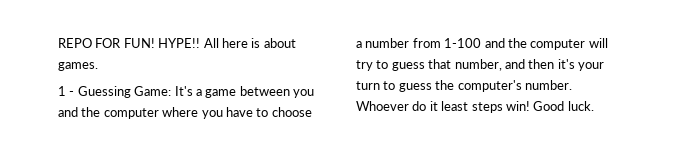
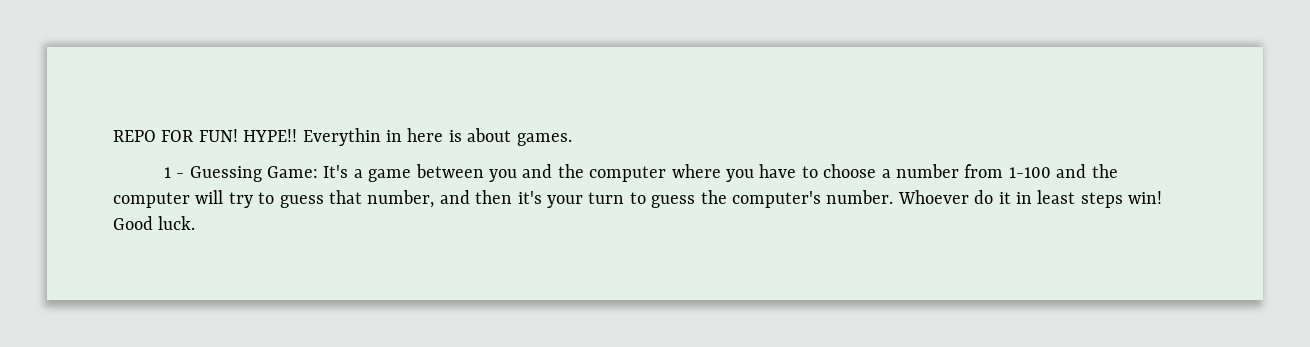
[203,38,219,48] All -> [302,128,402,146] Everythin in
(438, 106) none -> [1015,192,1032,204] in

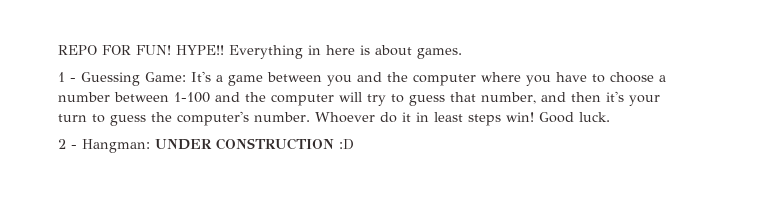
[302,128,381,146] Everythin -> [229,45,303,59] Everything
[964,164,1004,178] from -> [114,92,169,102] between
(196, 223) none -> [58,138,354,153] // 2 - Hangman: UNDER CONSTRUCTION :D

